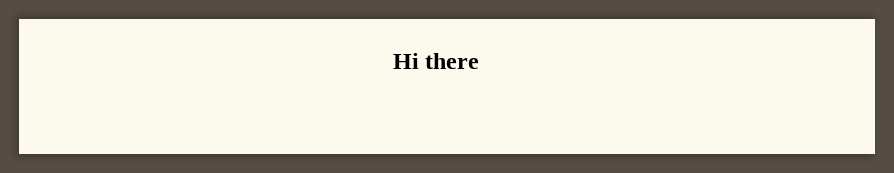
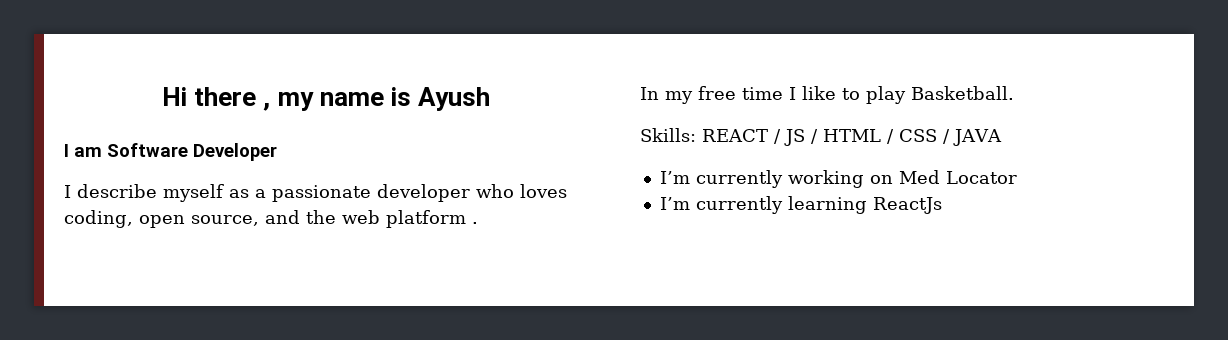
(480, 61) none -> [263,87,490,111] [64,143,277,161] [64,184,567,202] [64,210,478,228] [640,86,1014,104] [640,128,1002,146] [659,170,1017,188] [659,196,942,214] , my name is Ayush // I am Software Developer // I describe myself as a passionate developer who loves coding, open source, and the web platform . // In my free time I like to play Basketball. // Skills: REACT / JS / HTML / CSS / JAVA // I’m currently working on Med Locator // I’m currently learning ReactJs

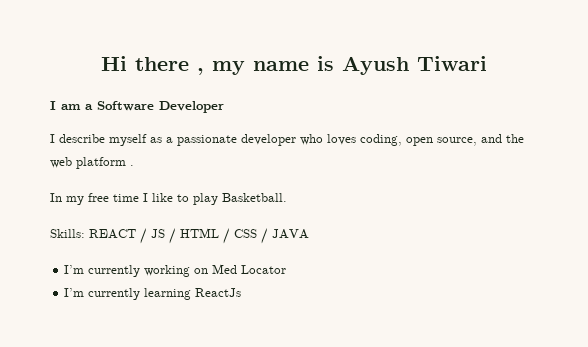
(490, 99) none -> [417,56,487,71] Tiwari
(102, 152) none -> [85,104,93,110] a

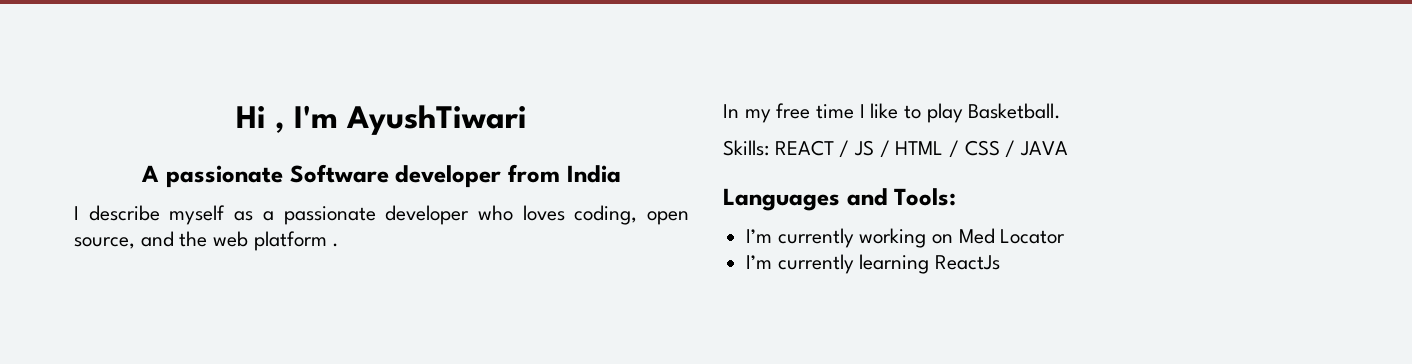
[135,56,487,75] [50,101,224,113] there , my name is Ayush Tiwari // I am a Software Developer -> [275,105,527,135] [141,164,621,188] , I'm AyushTiwari // A passionate Software developer from India
(309, 234) none -> [723,188,957,211] // Languages and Tools:

